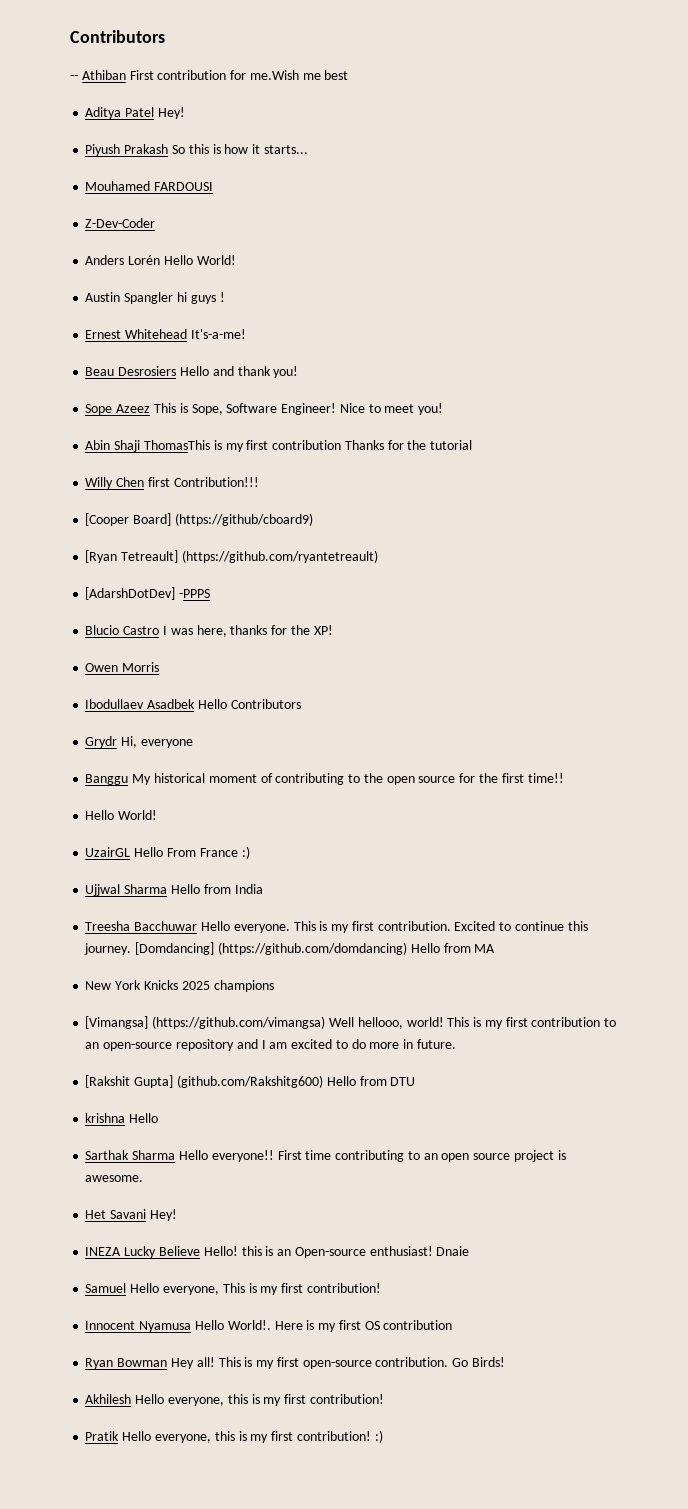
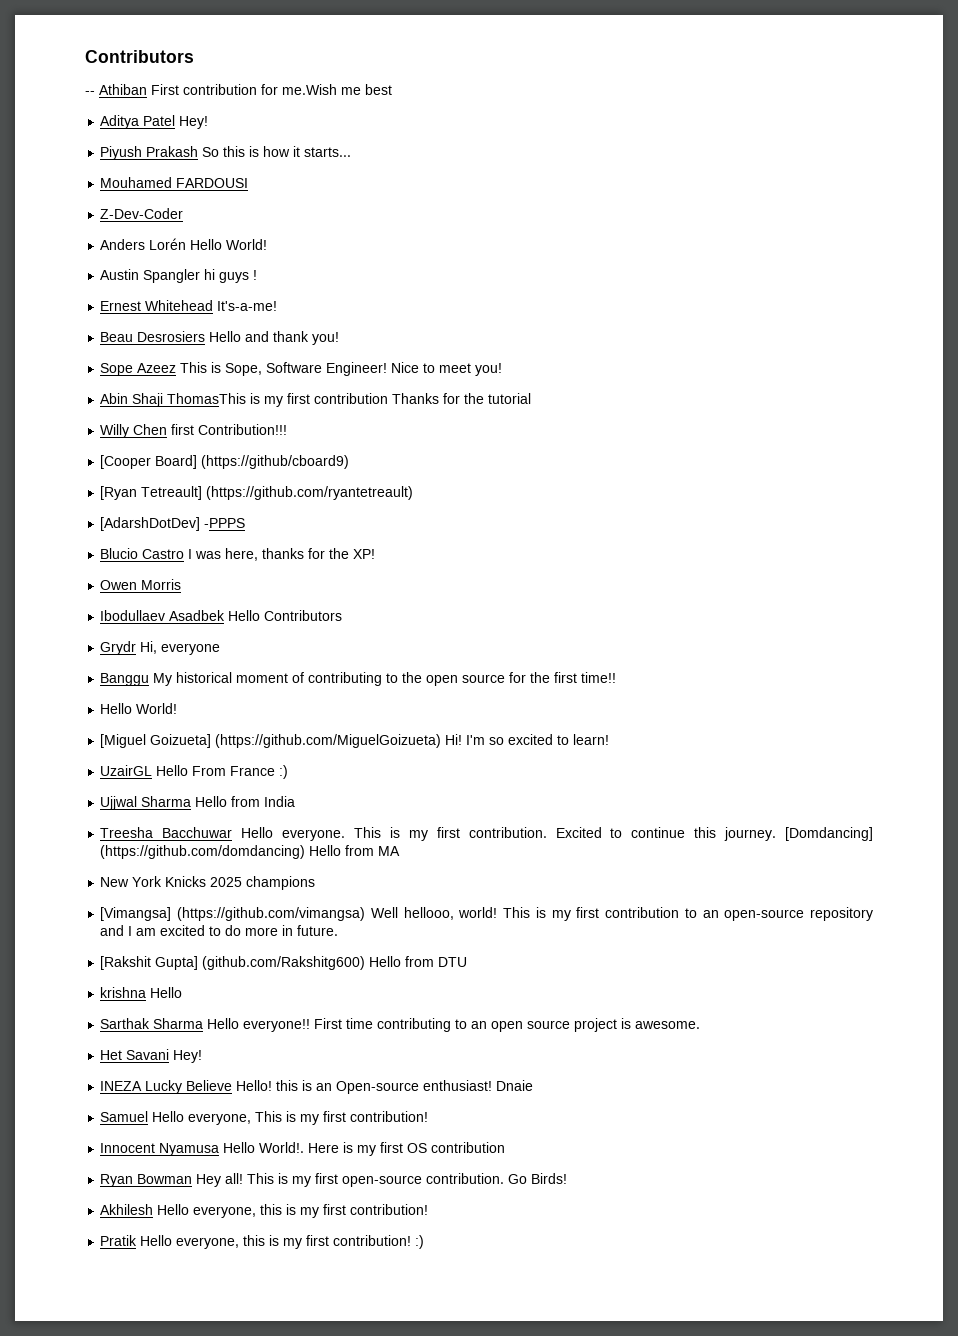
(158, 815) none -> [100,734,610,748] // [Miguel Goizueta] (https://github.com/MiguelGoizueta) Hi! I'm so excited to learn!

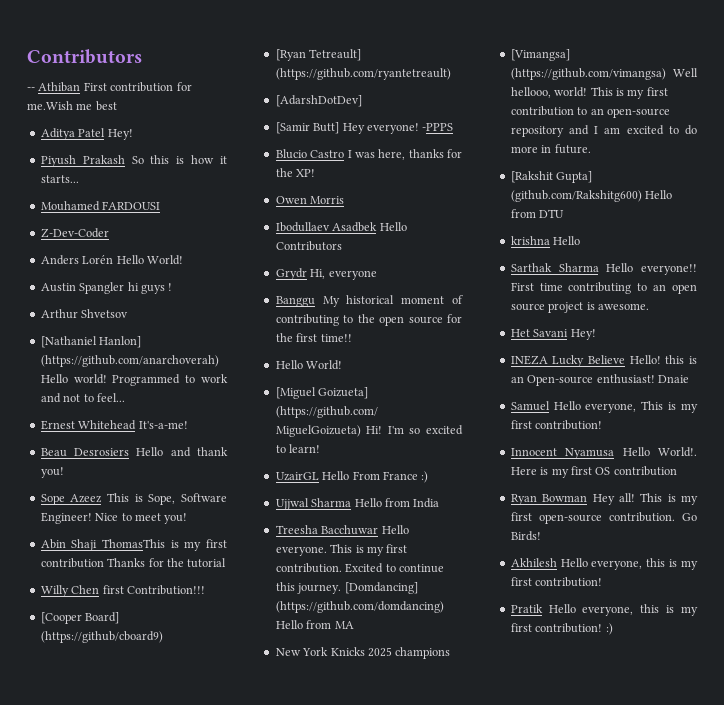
(258, 275) none -> [40,309,129,319] [40,336,142,348] [40,355,219,367] [40,374,228,386] [40,393,125,403] // Arthur Shvetsov // [Nathaniel Hanlon] (https://github.com/anarchoverah) Hello world! Programmed to work and not to feel...
(201, 524) none -> [275,122,419,134] // [Samir Butt] Hey everyone!

